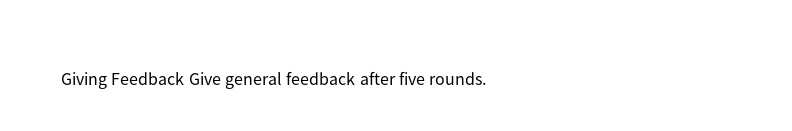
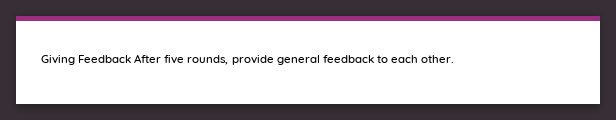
[188,71,487,89] Give general feedback after five rounds. -> [134,54,455,65] After five rounds, provide general feedback to each other.

